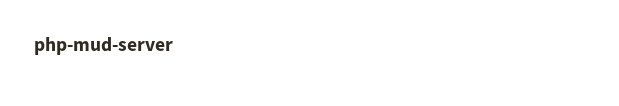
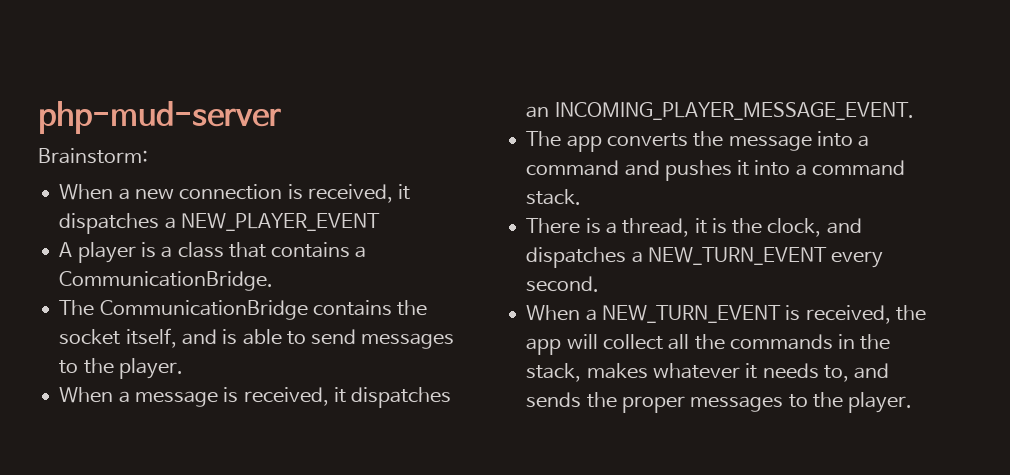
(173, 46) none -> [38,148,148,164] [59,184,411,203] [59,213,380,234] [59,242,367,263] [59,271,274,291] [59,300,428,320] [59,328,455,349] [59,358,183,379] [59,387,452,408] [526,102,914,120] [526,131,870,152] [526,160,906,181] [526,189,582,205] [526,218,862,237] [526,247,884,268] [526,276,600,292] [526,305,926,324] [526,334,891,355] [526,363,890,382] [526,392,913,413] // Brainstorm: // When a new connection is received, it dispatches a NEW_PLAYER_EVENT // A player is a class that contains a CommunicationBridge. // The CommunicationBridge contains the socket itself, and is able to send messages to the player. // When a message is received, it dispatches an INCOMING_PLAYER_MESSAGE_EVENT. // The app converts the message into a command and pushes it into a command stack. // There is a thread, it is the clock, and dispatches a NEW_TURN_EVENT every second. // When a NEW_TURN_EVENT is received, the app will collect all the commands in the stack, makes whatever it needs to, and sends the proper messages to the player.

